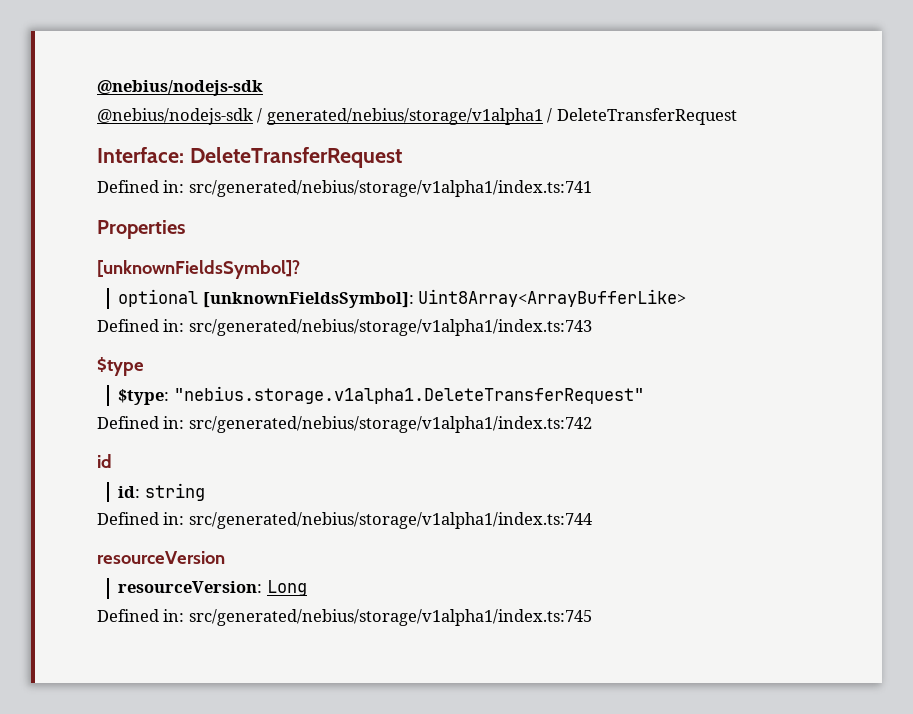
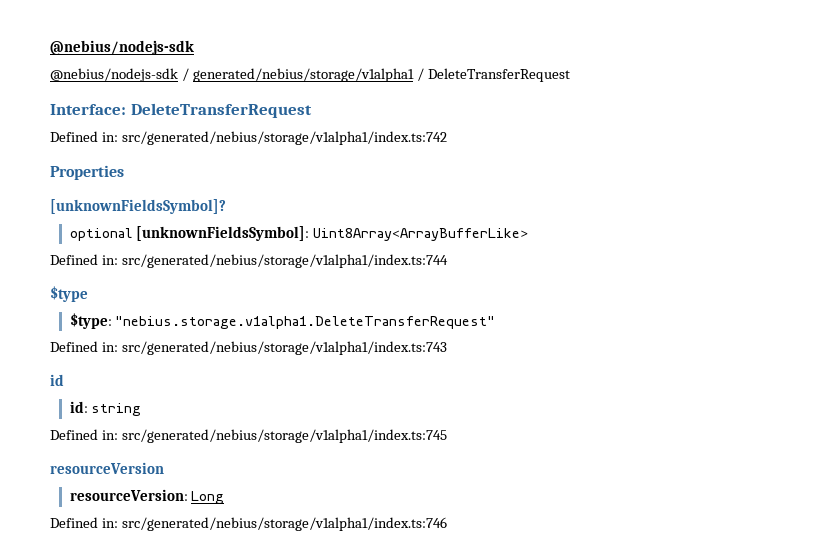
[188,180,592,197] src/generated/nebius/storage/v1alpha1/index.ts:741 -> [121,131,447,145] src/generated/nebius/storage/v1alpha1/index.ts:742
[188,319,592,336] src/generated/nebius/storage/v1alpha1/index.ts:743 -> [121,254,448,268] src/generated/nebius/storage/v1alpha1/index.ts:744
[188,416,592,433] src/generated/nebius/storage/v1alpha1/index.ts:742 -> [121,341,447,355] src/generated/nebius/storage/v1alpha1/index.ts:743
[188,512,592,529] src/generated/nebius/storage/v1alpha1/index.ts:744 -> [121,429,447,443] src/generated/nebius/storage/v1alpha1/index.ts:745
[188,609,592,626] src/generated/nebius/storage/v1alpha1/index.ts:745 -> [121,517,447,531] src/generated/nebius/storage/v1alpha1/index.ts:746

